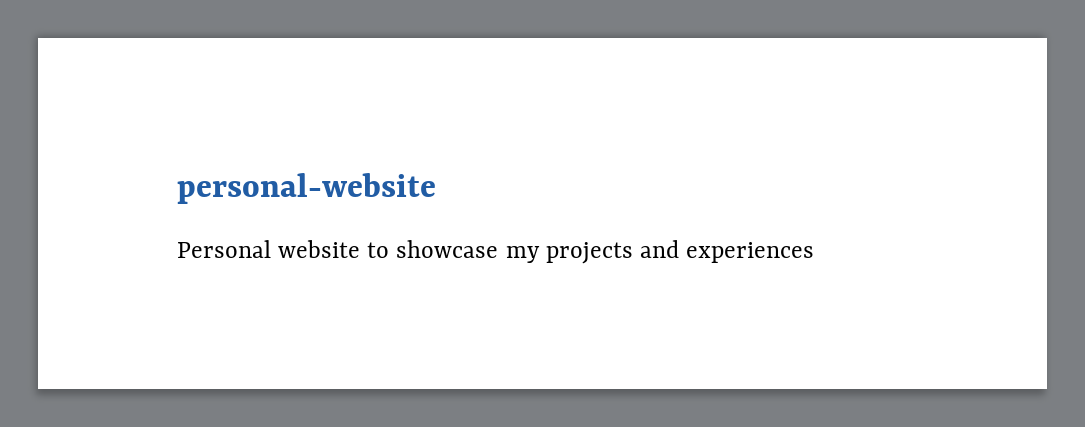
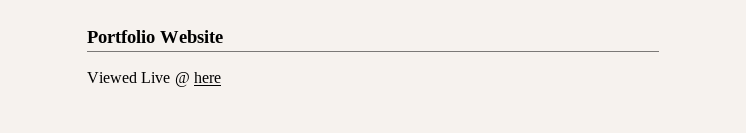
[177,173,436,204] [177,240,815,264] personal-website // Personal website to showcase my projects and experiences -> [87,30,223,43] [87,72,221,87] Portfolio Website // Viewed Live @ here

